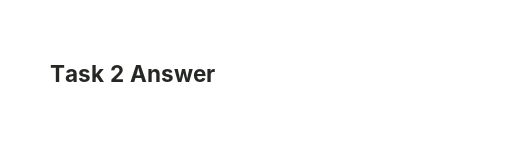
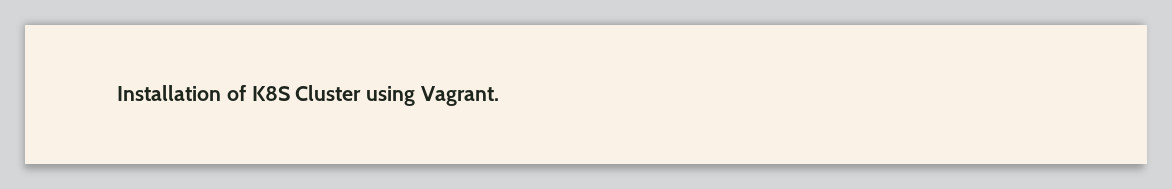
[50,65,216,82] Task 2 Answer -> [117,85,500,106] Installation of K8S Cluster using Vagrant.

